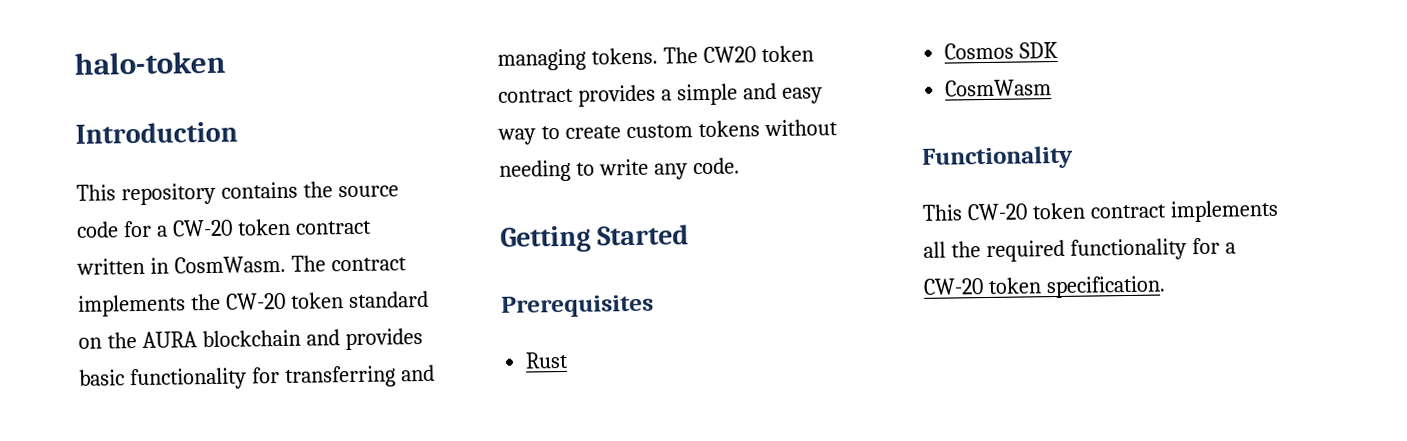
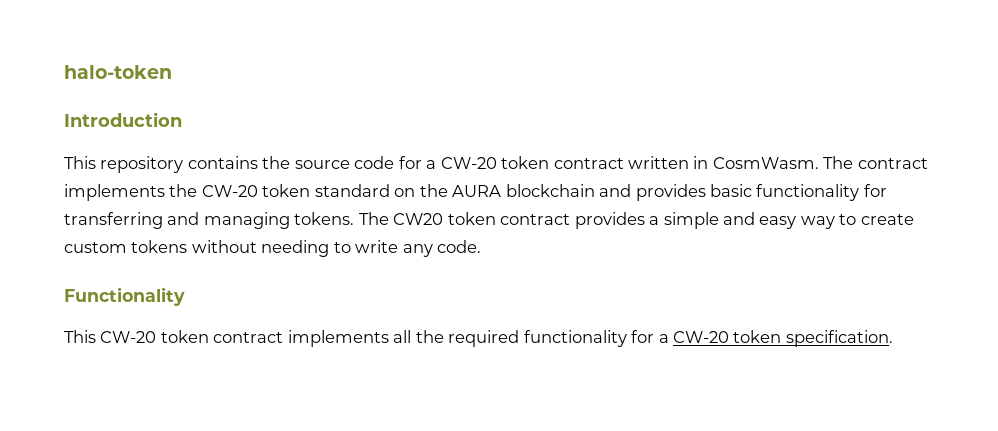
[500,224,690,253] [501,294,654,318] [525,351,570,369] [944,41,1059,60] [945,79,1053,97] // Getting Started // Prerequisites // Rust // Cosmos SDK // CosmWasm -> (482, 246) none

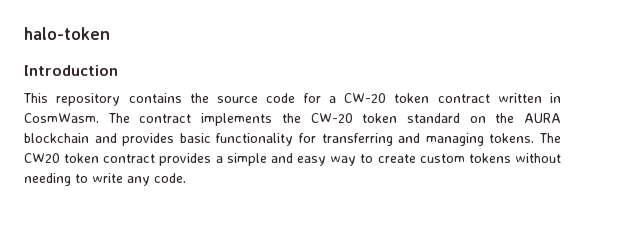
[64,287,185,306] [64,330,893,347] // Functionality // This CW-20 token contract implements all the required functionality for a CW-20 token specification. -> (186, 178) none

